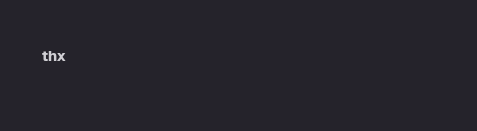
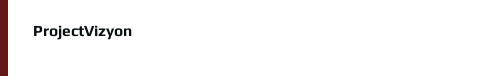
[42,51,66,61] thx -> [33,25,132,40] ProjectVizyon

